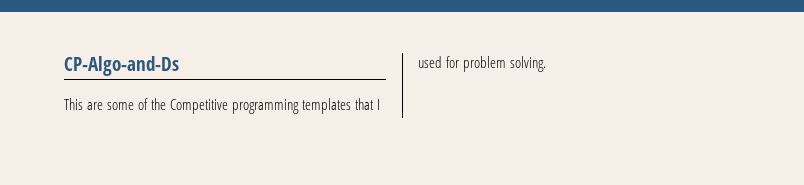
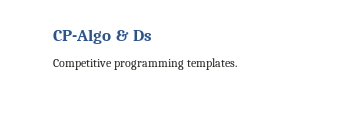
[64,56,179,76] [64,98,381,114] [418,56,547,72] CP-Algo-and-Ds // This are some of the Competitive programming templates that I used for problem solving. -> [53,29,153,44] [53,58,238,70] CP-Algo & Ds // Competitive programming templates.

